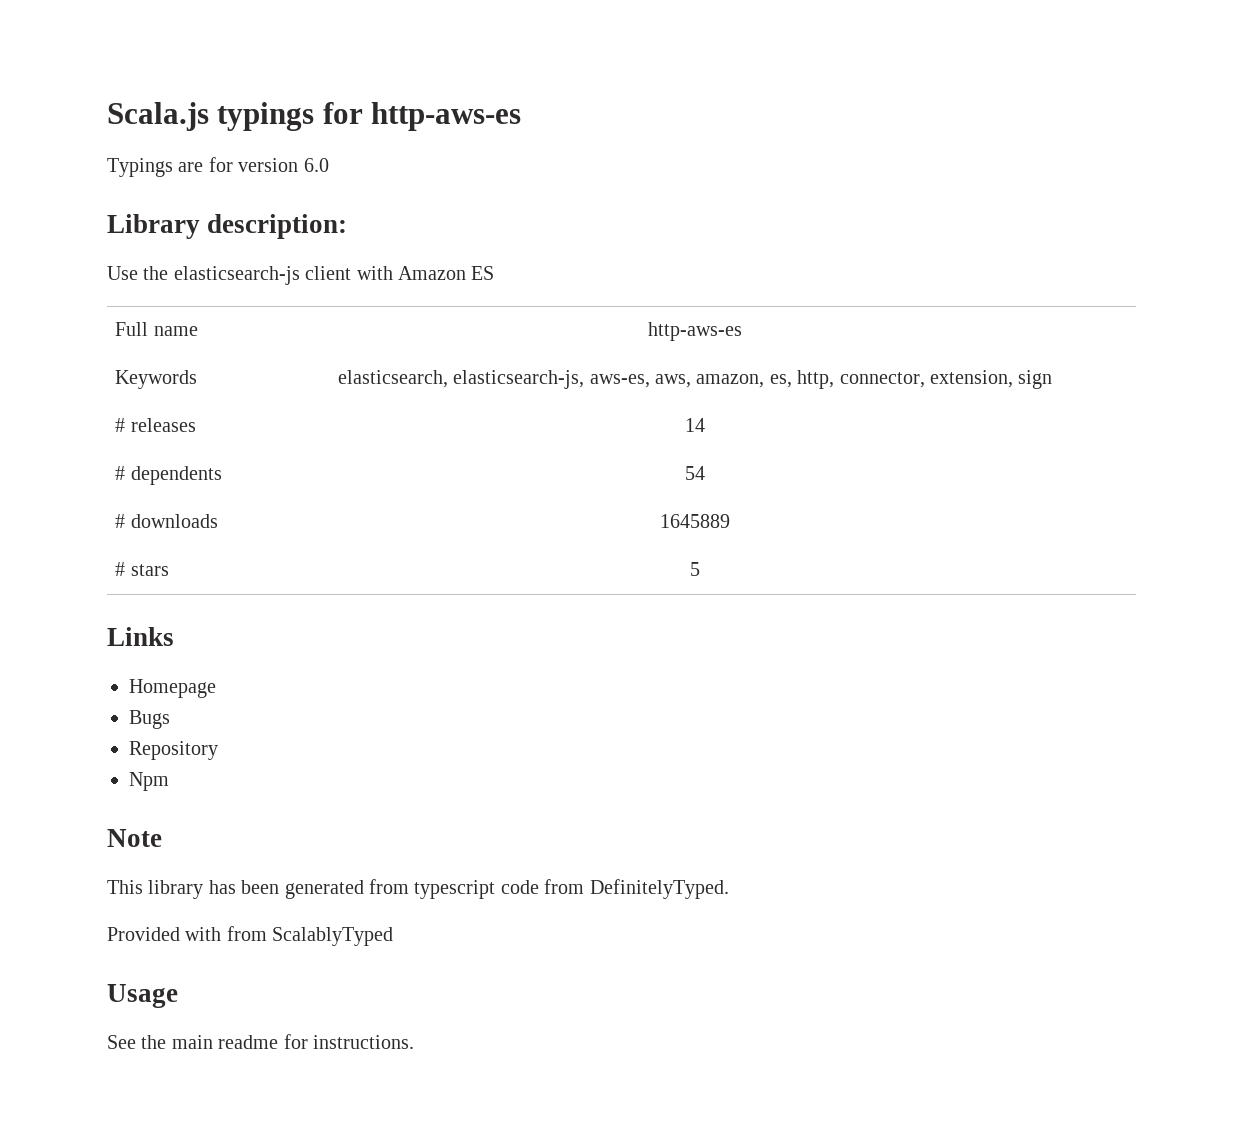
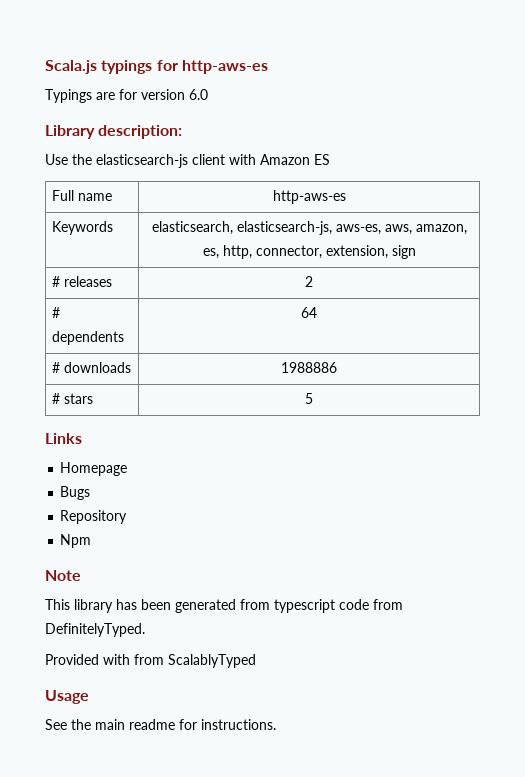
[685,418,705,432] 14 -> [305,276,313,287] 2
[685,466,705,480] 54 -> [301,307,317,318] 64
[660,514,730,528] 1645889 -> [281,362,337,373] 1988886

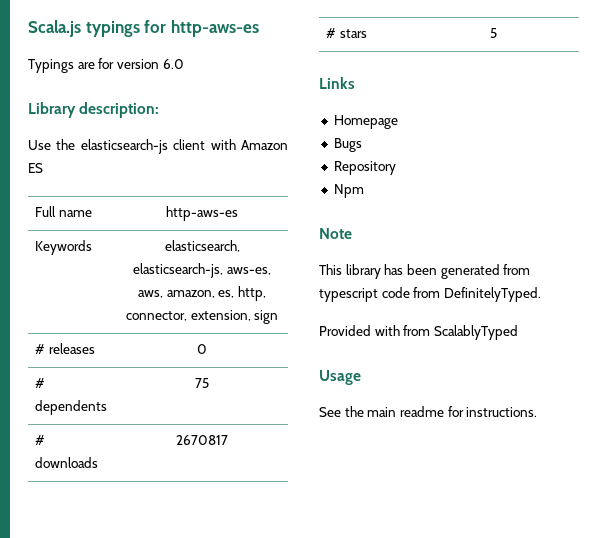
[305,276,313,287] 2 -> [197,344,207,354] 0
[301,307,317,318] 64 -> [195,378,209,388] 75
[281,362,337,373] 1988886 -> [176,435,228,445] 2670817

